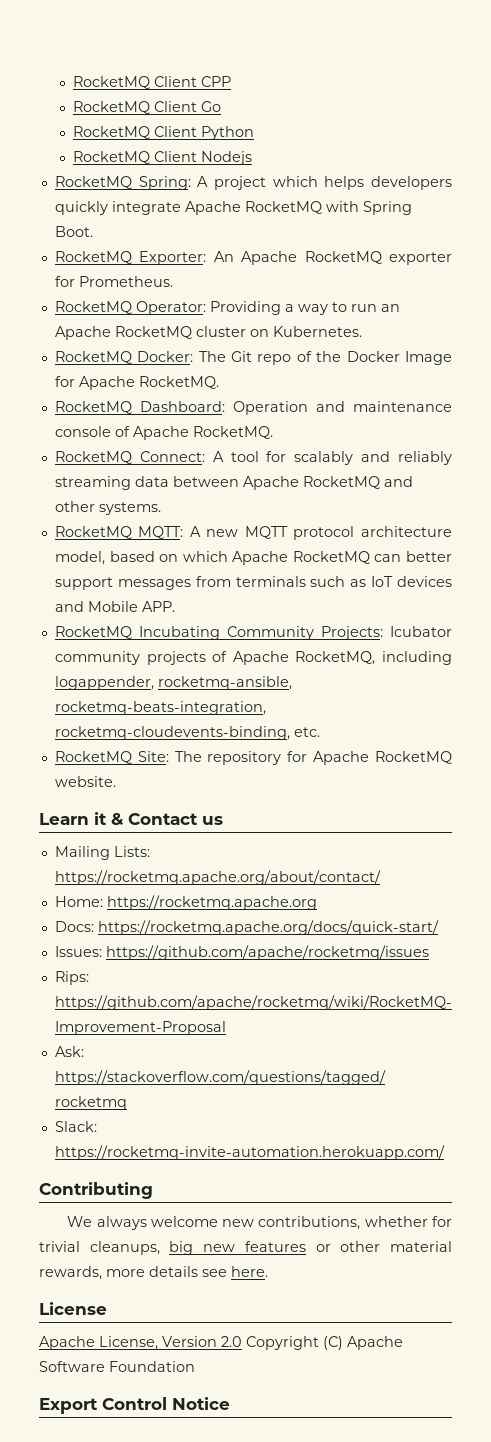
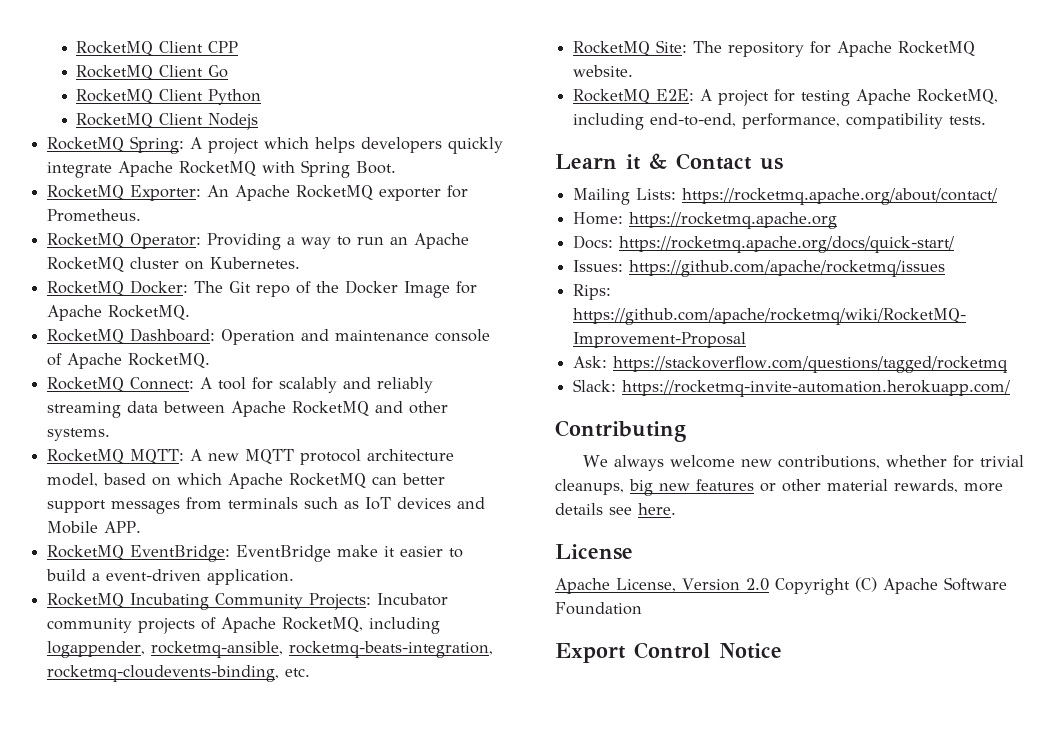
(175, 606) none -> [47,545,464,562] [46,569,295,585] // RocketMQ EventBridge: EventBridge make it easier to build a event-driven application.
[390,626,452,637] Icubator -> [377,593,449,606] Incubator
(116, 781) none -> [573,89,999,106] [573,113,987,130] // RocketMQ E2E: A project for testing Apache RocketMQ, including end-to-end, performance, compatibility tests.

